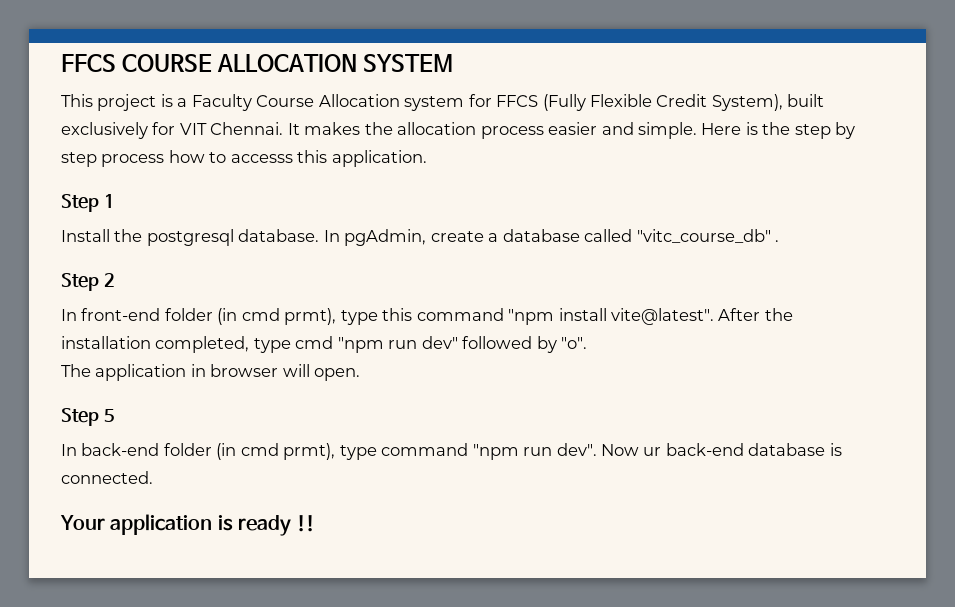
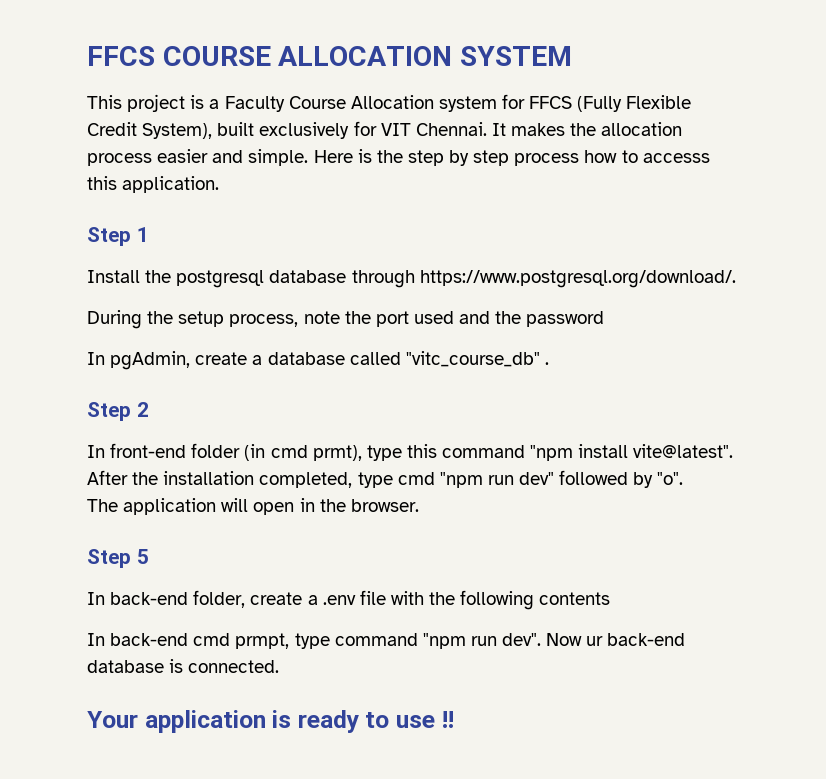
[238,229,320,242] database. -> [269,270,736,288] [87,310,605,329] database through https://www.postgresql.org/download/. // During the setup process, note the port used and the password //
[190,364,361,381] in browser will open. -> [221,498,419,515] will open in the browser.
[163,443,336,460] folder (in cmd prmt), -> [193,590,611,610] [87,633,290,649] folder, create a .env file with the following contents // In back-end cmd prmpt,
(292, 525) none -> [365,712,436,728] to use

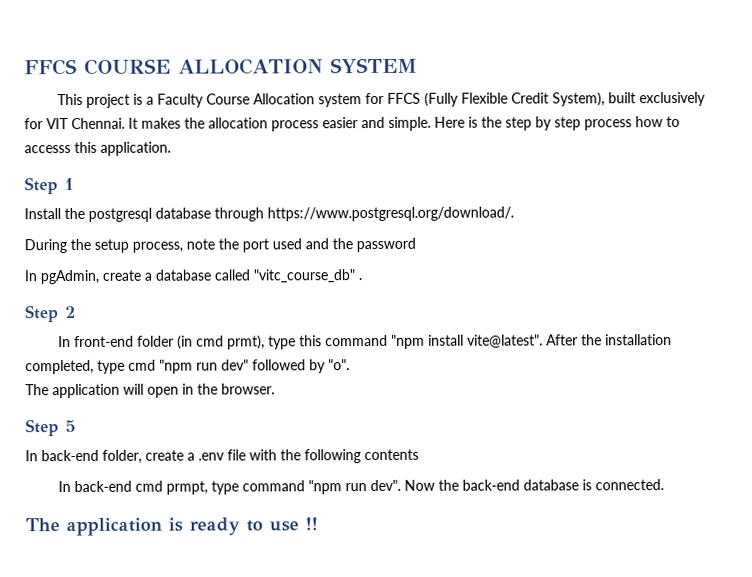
[586,636,604,646] ur -> [438,479,460,491] the
[87,711,138,728] Your -> [25,518,60,532] The

